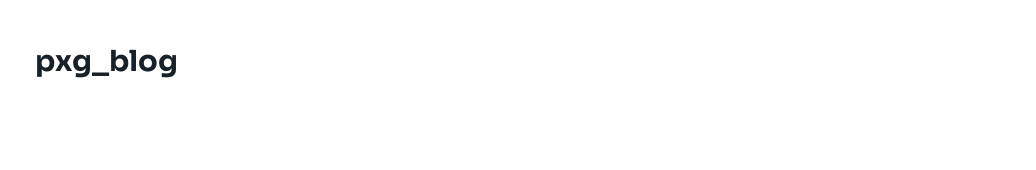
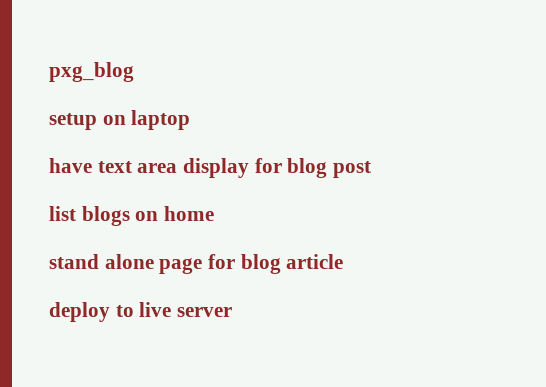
(178, 63) none -> [49,110,191,130] [49,158,372,178] [49,206,215,226] [49,254,344,274] [49,302,233,322] // setup on laptop // have text area display for blog post // list blogs on home // stand alone page for blog article // deploy to live server

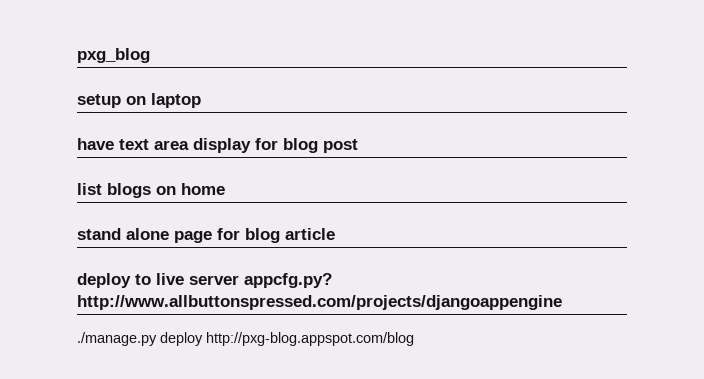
(233, 312) none -> [244,273,332,288] [77,295,562,310] [77,332,414,346] appcfg.py? http://www.allbuttonspressed.com/projects/djangoappengine // ./manage.py deploy http://pxg-blog.appspot.com/blog

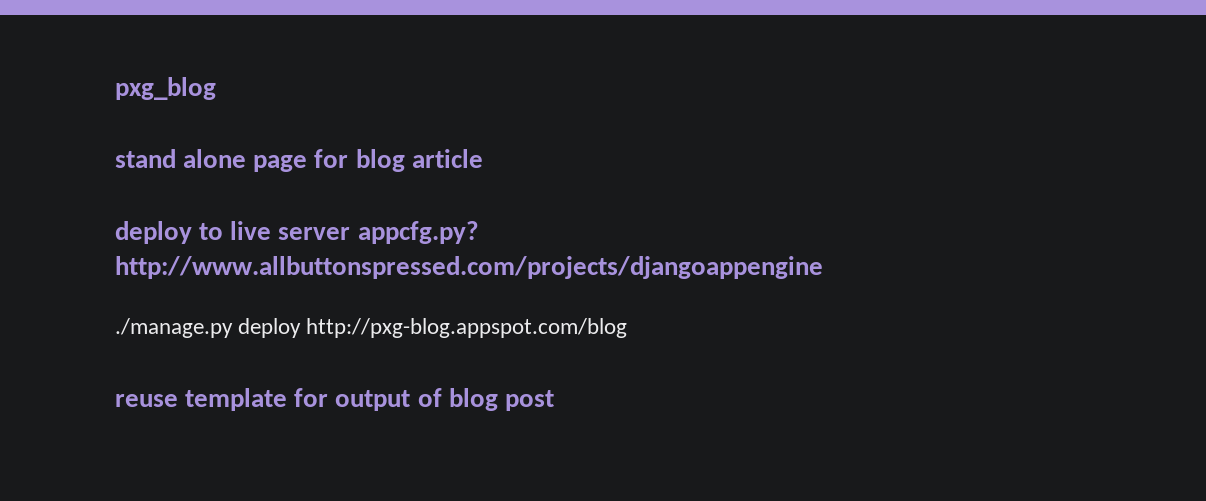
[77,93,201,108] [77,138,358,153] [77,183,225,198] // setup on laptop // have text area display for blog post // list blogs on home -> (216, 88) none
(414, 339) none -> [115,388,554,411] // reuse template for output of blog post

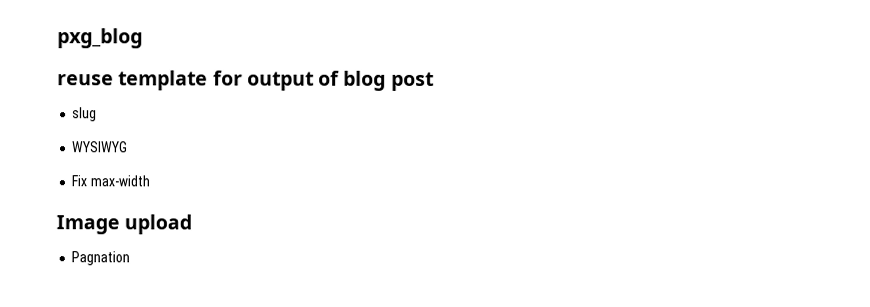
[115,149,483,172] [115,221,479,244] [115,256,823,279] [115,318,628,338] // stand alone page for blog article // deploy to live server appcfg.py? http://www.allbuttonspressed.com/projects/djangoappengine // ./manage.py deploy http://pxg-blog.appspot.com/blog -> (143, 38) none
(554, 400) none -> [72,107,98,122] [72,141,129,153] [71,175,151,187] [56,214,193,235] [71,251,131,266] // slug // WYSIWYG // Fix max-width // Image upload // Pagnation

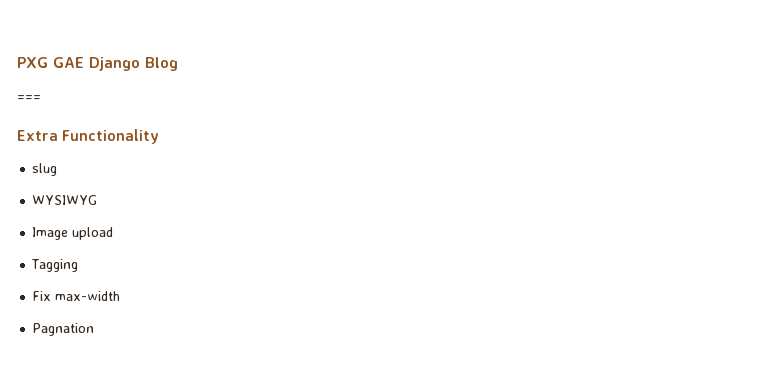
[57,28,143,49] [57,70,434,91] pxg_blog // reuse template for output of blog post -> [17,57,178,71] [17,95,41,101] [17,129,160,144] PXG GAE Django Blog // === // Extra Functionality
(129, 147) none -> [32,227,114,240] [31,259,79,272] // Image upload // Tagging
[56,214,193,235] // Image upload -> (121, 296) none

